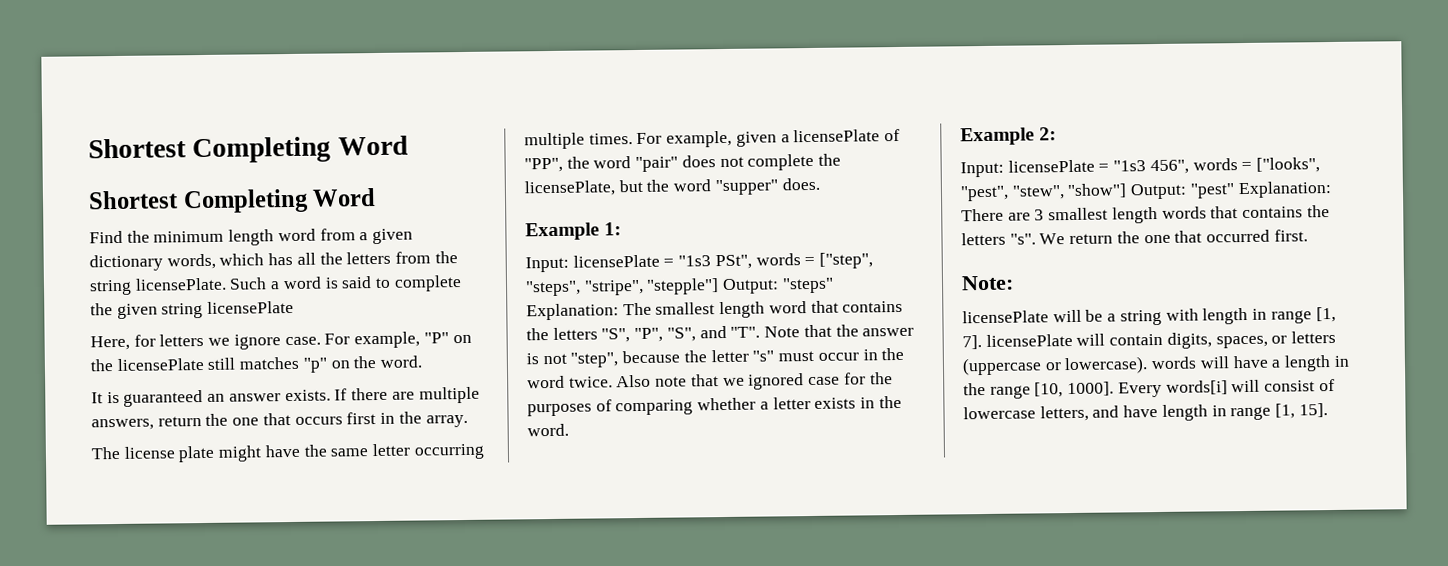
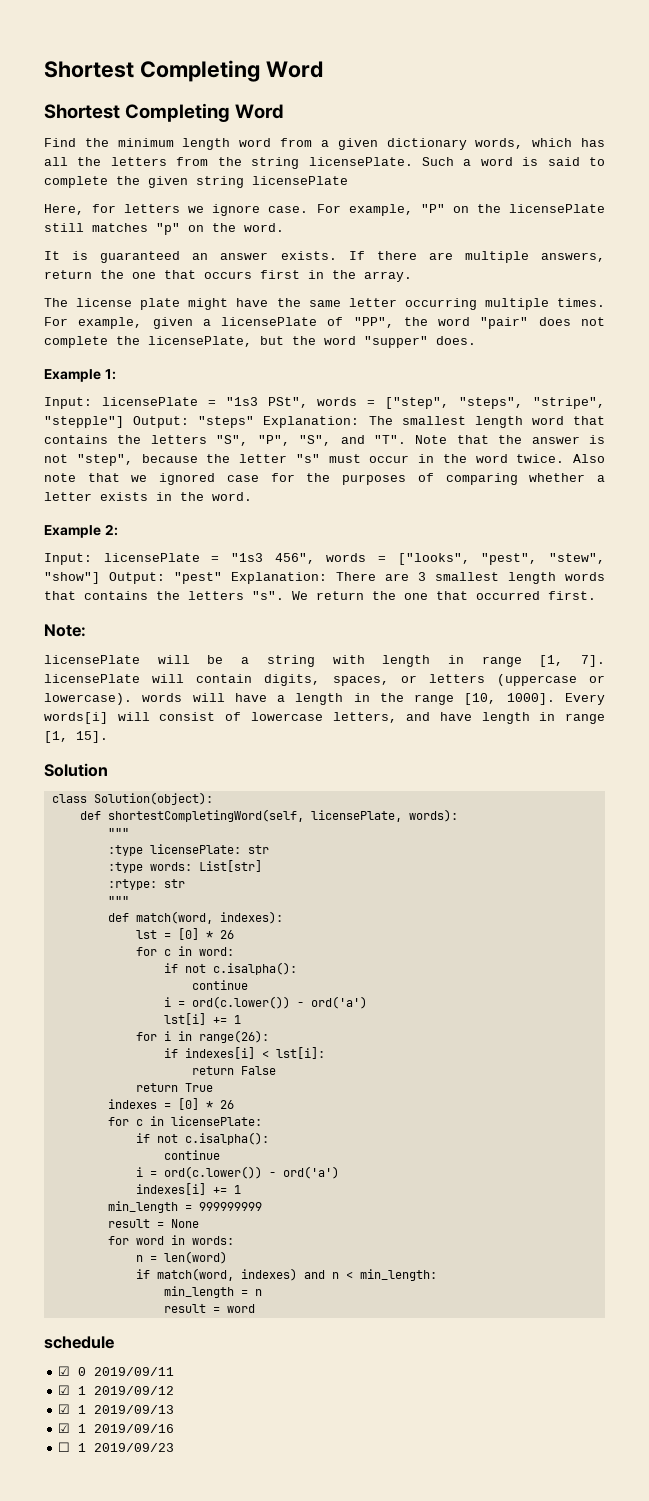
(1328, 410) none -> [44,763,108,777] [51,792,213,805] [79,809,458,822] [107,828,129,837] [107,844,269,856] [107,860,262,873] [107,879,185,890] [107,896,129,905] [107,911,283,924] [135,928,234,940] [135,946,234,956] [163,962,297,975] [191,980,248,990] [163,996,367,1009] [163,1013,241,1025] [135,1030,269,1043] [163,1047,325,1059] [191,1066,276,1075] [135,1083,213,1092] [107,1098,234,1110] [107,1116,262,1126] [135,1132,269,1145] [163,1150,220,1160] [135,1166,339,1179] [135,1183,241,1195] [107,1201,262,1213] [107,1219,199,1228] [107,1235,234,1245] [135,1251,227,1264] [135,1268,437,1281] [163,1286,262,1298] [163,1304,255,1313] [44,1336,114,1349] [58,1366,175,1376] [58,1385,175,1395] [58,1404,175,1414] [58,1423,175,1433] [58,1442,175,1452] // Solution // class Solution(object): // def shortestCompletingWord(self, licensePlate, words): // """ // :type licensePlate: str // :type words: List[str] // :rtype: str // """ // def match(word, indexes): // lst = [0] * 26 // for c in word: // if not c.isalpha(): // continue // i = ord(c.lower()) - ord('a') // lst[i] += 1 // for i in range(26): // if indexes[i] < lst[i]: // return False // return True // indexes = [0] * 26 // for c in licensePlate: // if not c.isalpha(): // continue // i = ord(c.lower()) - ord('a') // indexes[i] += 1 // min_length = 999999999 // result = None // for word in words: // n = len(word) // if match(word, indexes) and n < min_length: // min_length = n // result = word // schedule // ☑ 0 2019/09/11 // ☑ 1 2019/09/12 // ☑ 1 2019/09/13 // ☑ 1 2019/09/16 // ☐ 1 2019/09/23

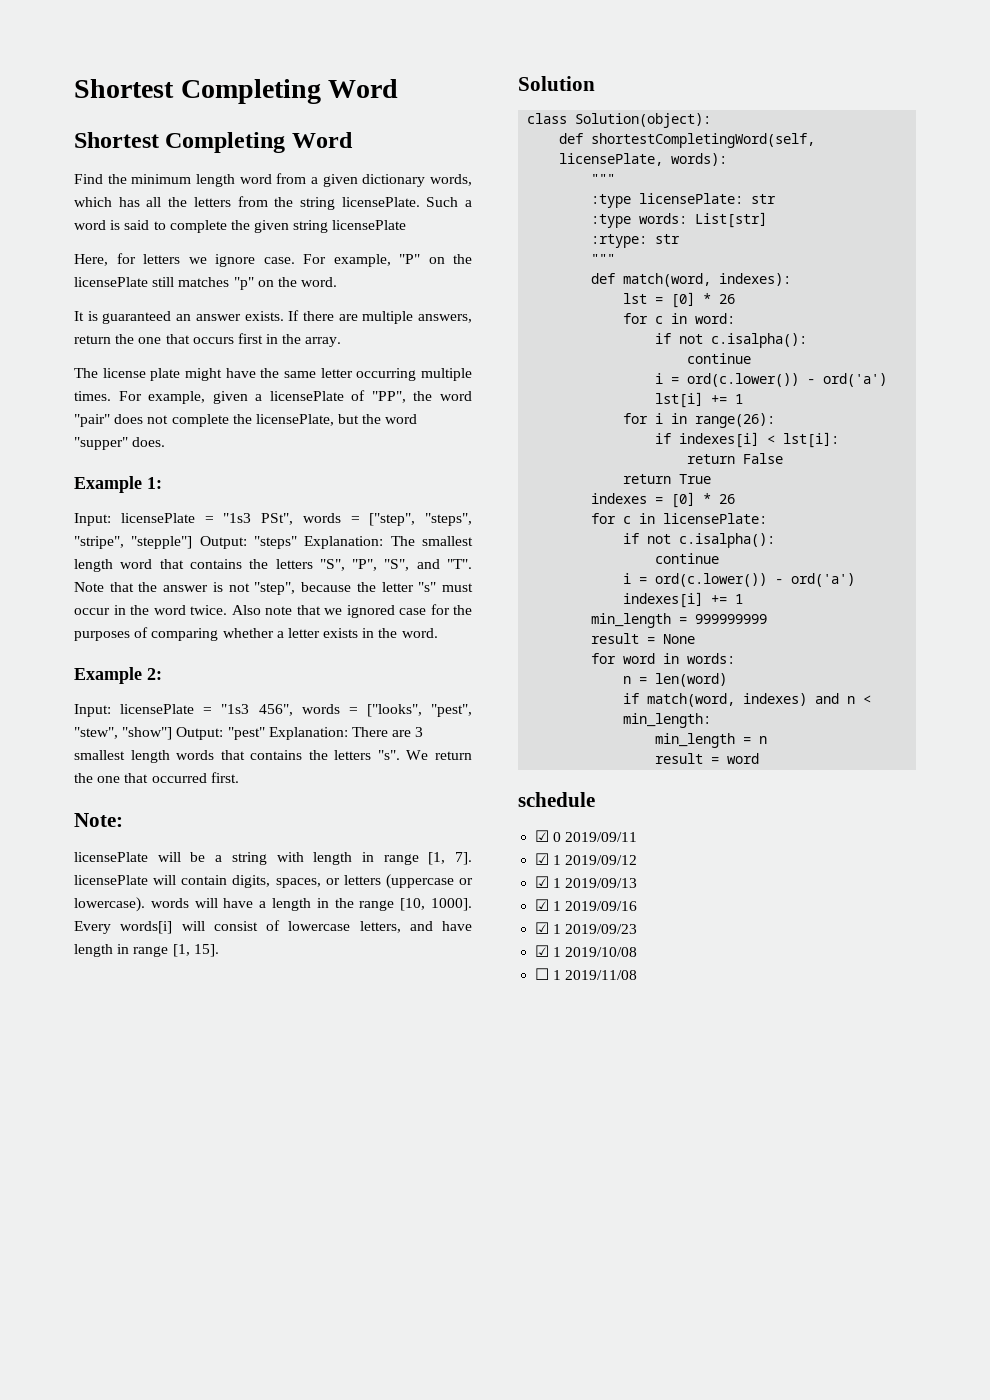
(175, 1428) none -> [535,922,638,934] [535,945,638,957] // ☑ 1 2019/09/23 // ☑ 1 2019/10/08
[94,1443,175,1452] 2019/09/23 -> [565,970,638,980] 2019/11/08

